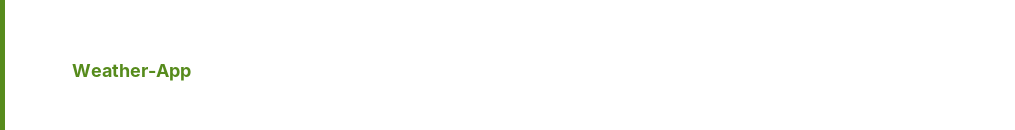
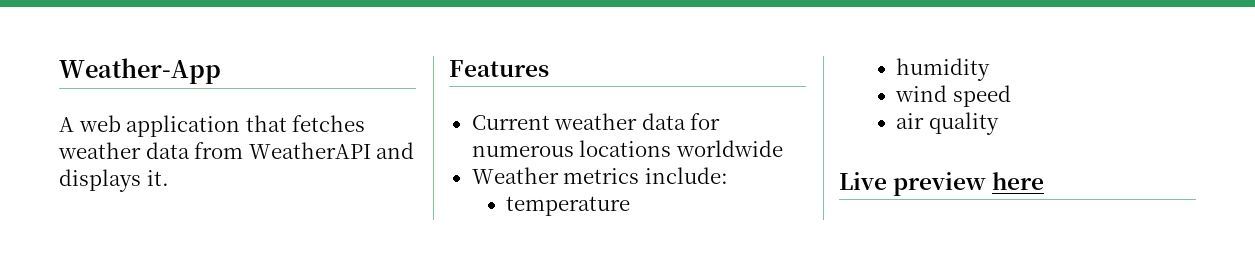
(191, 72) none -> [59,115,366,137] [58,142,415,159] [59,169,169,192] [449,60,549,77] [471,113,721,130] [471,140,783,157] [471,167,728,184] [506,196,631,216] [896,58,991,81] [895,85,1011,107] [896,112,999,135] [839,172,1045,196] // A web application that fetches weather data from WeatherAPI and displays it. // Features // Current weather data for numerous locations worldwide // Weather metrics include: // temperature // humidity // wind speed // air quality // Live preview here

